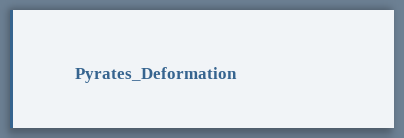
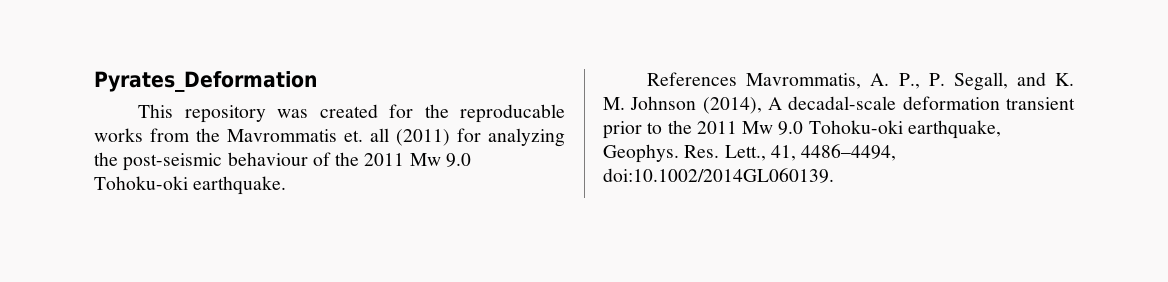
(237, 75) none -> [138,104,565,123] [94,128,565,147] [94,152,471,171] [94,176,287,195] [647,72,1074,91] [603,96,1075,114] [603,120,1001,139] [603,144,897,163] [603,168,834,183] // This repository was created for the reproducable works from the Mavrommatis et. all (2011) for analyzing the post-seismic behaviour of the 2011 Mw 9.0 Tohoku-oki earthquake. // References Mavrommatis, A. P., P. Segall, and K. M. Johnson (2014), A decadal-scale deformation transient prior to the 2011 Mw 9.0 Tohoku-oki earthquake, Geophys. Res. Lett., 41, 4486–4494, doi:10.1002/2014GL060139.

